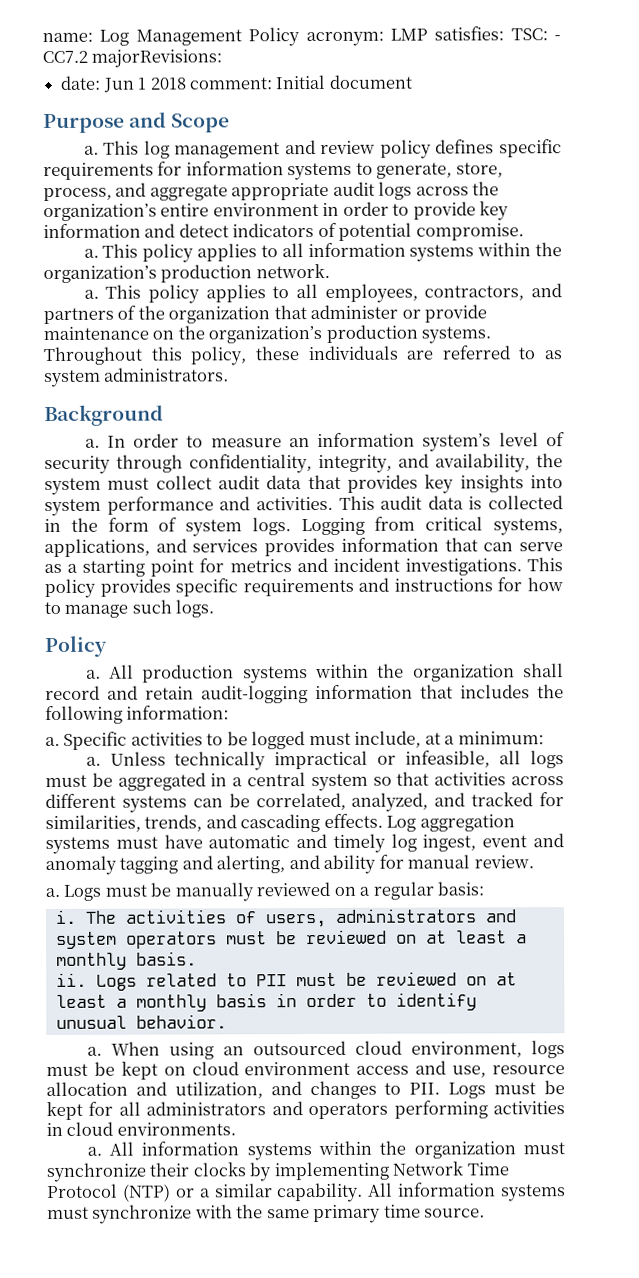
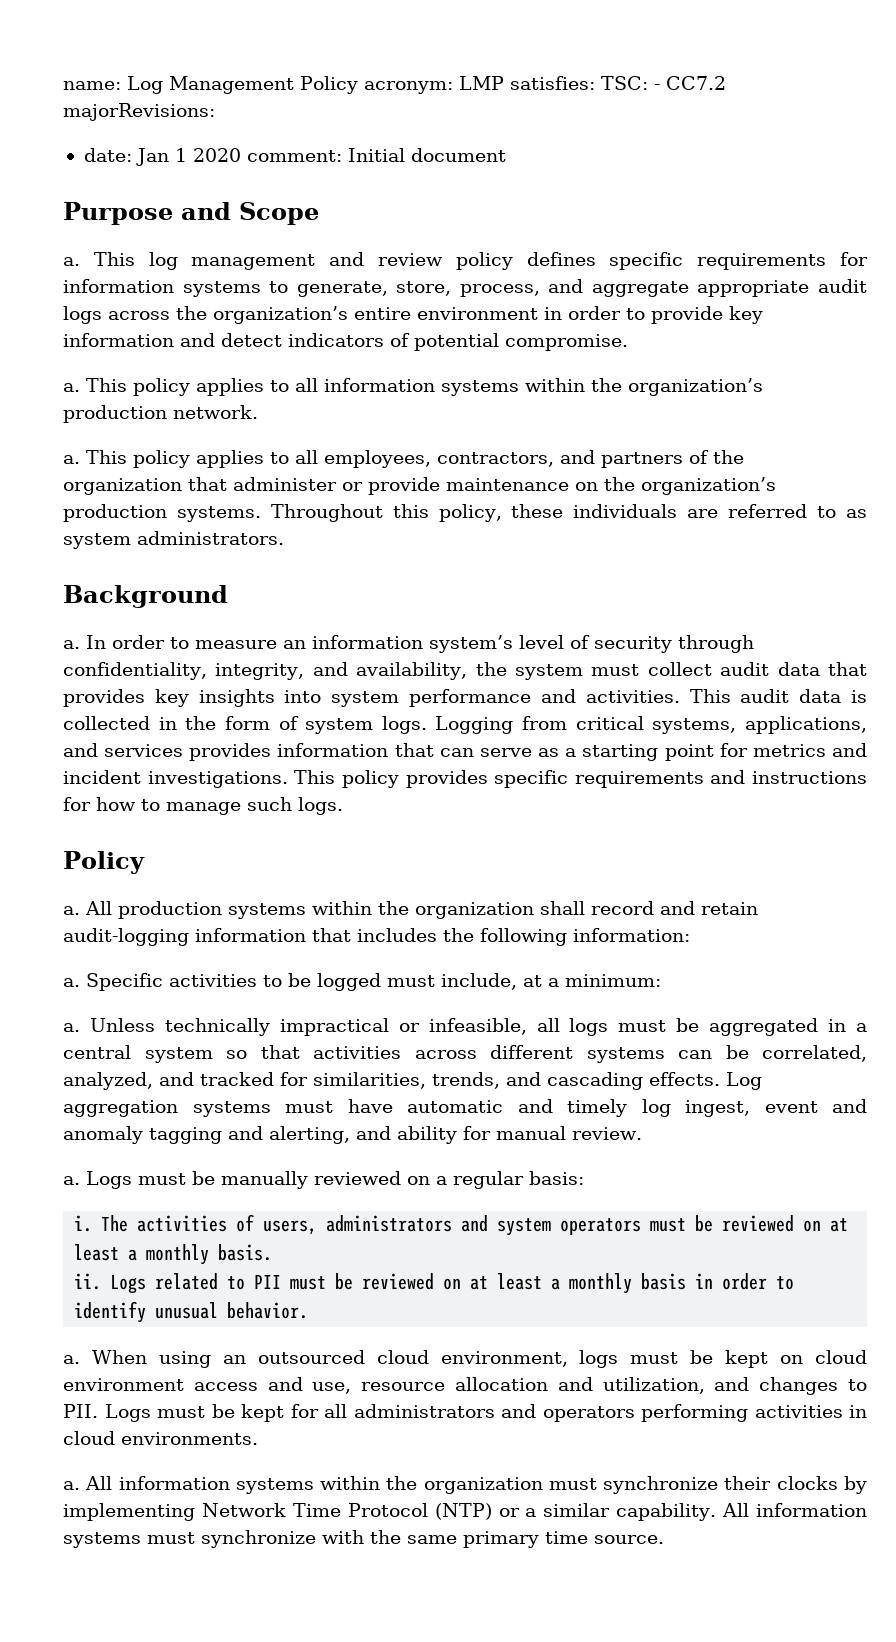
[102,77,186,93] Jun 1 2018 -> [135,148,241,166] Jan 1 2020

